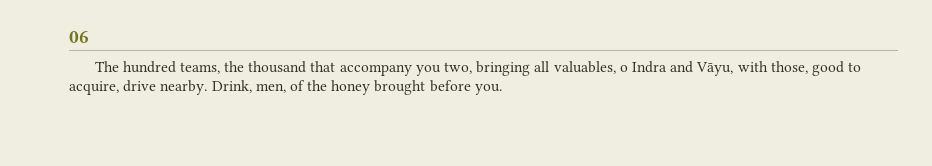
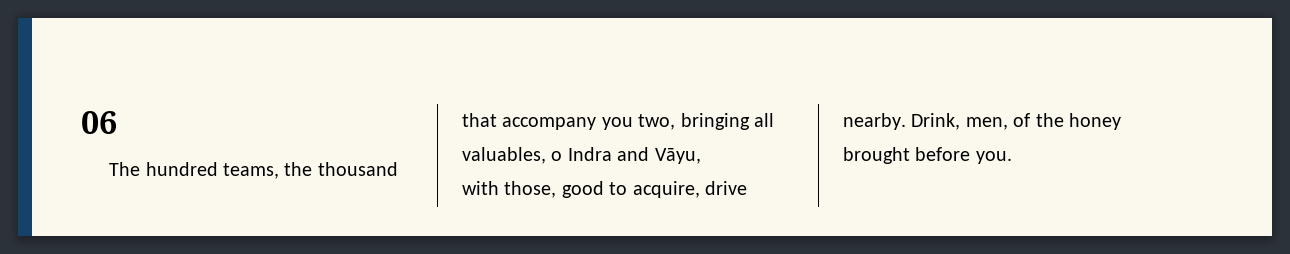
(734, 69) none -> (701, 156) //

